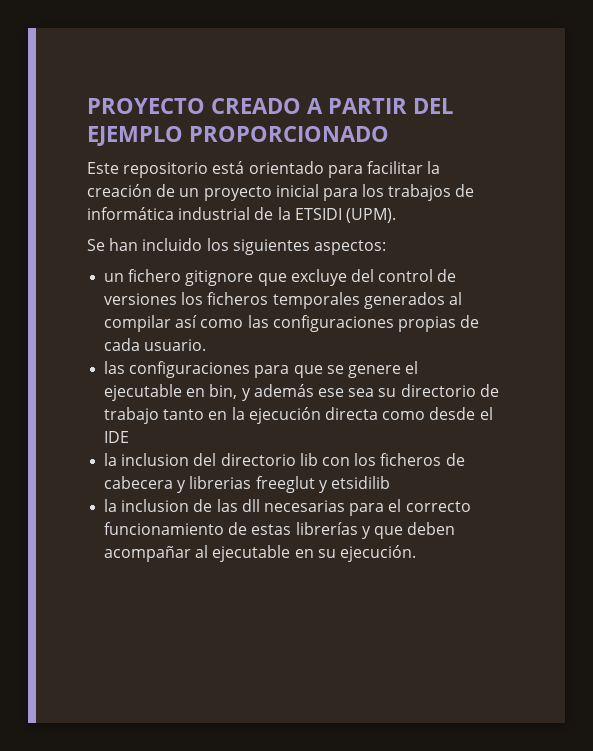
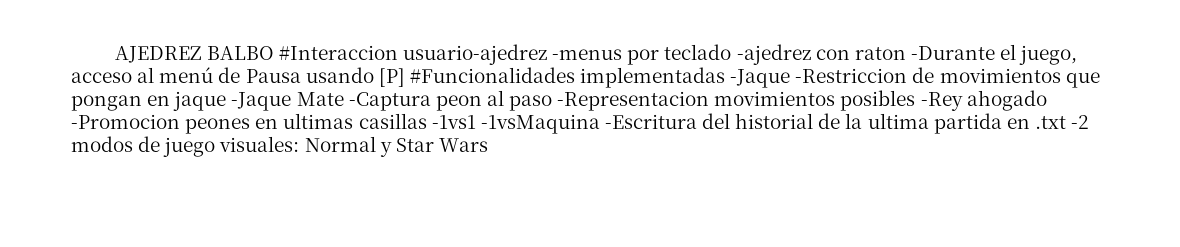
[87,98,453,114] [87,126,390,146] [87,161,441,178] [87,184,475,201] [87,207,396,223] [87,238,386,255] [104,269,457,286] [104,292,462,309] [104,315,480,332] [104,338,207,351] [104,361,419,378] [104,384,499,401] [104,407,493,424] [104,431,130,443] [104,453,465,466] [104,476,390,493] [104,499,471,516] [104,522,456,539] [104,545,416,562] PROYECTO CREADO A PARTIR DEL EJEMPLO PROPORCIONADO // Este repositorio está orientado para facilitar la creación de un proyecto inicial para los trabajos de informática industrial de la ETSIDI (UPM). // Se han incluido los siguientes aspectos: // un fichero gitignore que excluye del control de versiones los ficheros temporales generados al compilar así como las configuraciones propias de cada usuario. // las configuraciones para que se genere el ejecutable en bin, y además ese sea su directorio de trabajo tanto en la ejecución directa como desde el IDE // la inclusion del directorio lib con los ficheros de cabecera y librerias freeglut y etsidilib // la inclusion de las dll necesarias para el correcto funcionamiento de estas librerías y que deben acompañar al ejecutable en su ejecución. -> [114,44,1078,65] [71,67,1100,88] [71,90,1047,111] [71,113,1090,134] [71,136,488,157] AJEDREZ BALBO #Interaccion usuario-ajedrez -menus por teclado -ajedrez con raton -Durante el juego, acceso al menú de Pausa usando [P] #Funcionalidades implementadas -Jaque -Restriccion de movimientos que pongan en jaque -Jaque Mate -Captura peon al paso -Representacion movimientos posibles -Rey ahogado -Promocion peones en ultimas casillas -1vs1 -1vsMaquina -Escritura del historial de la ultima partida en .txt -2 modos de juego visuales: Normal y Star Wars

